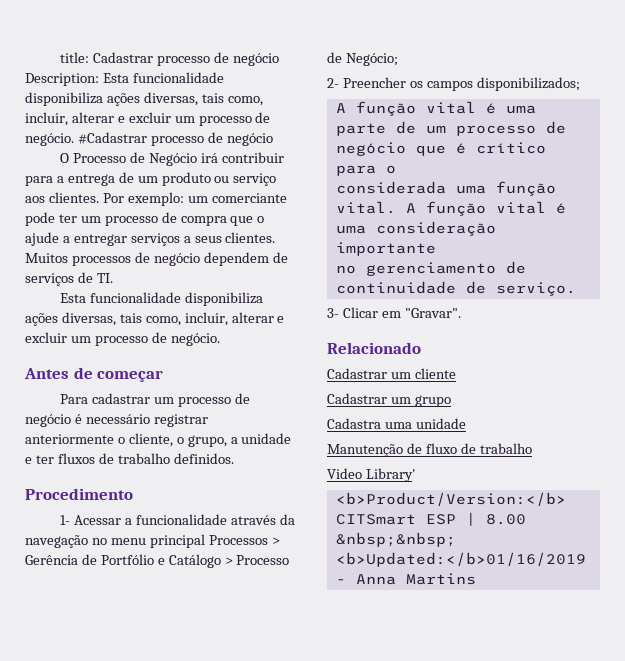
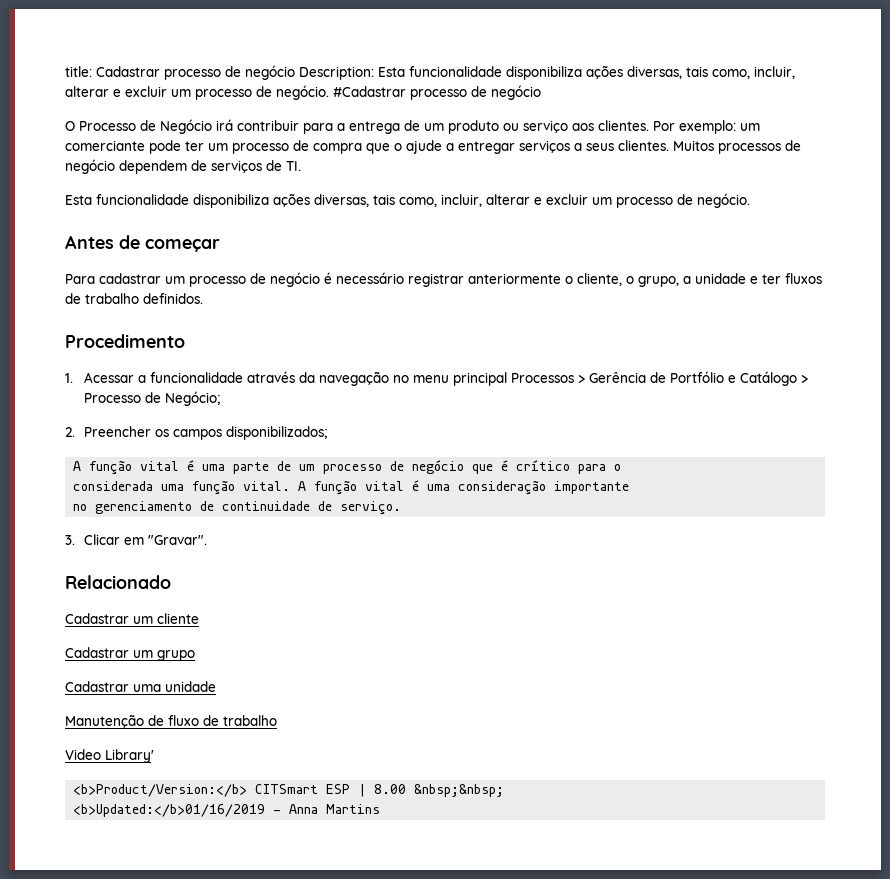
[60,515,71,525] 1- -> [65,373,73,383] 1.
[327,78,339,88] 2- -> [65,427,75,437] 2.
[327,308,339,318] 3- -> [65,535,75,545] 3.
[327,418,381,429] Cadastra -> [65,681,129,692] Cadastrar

